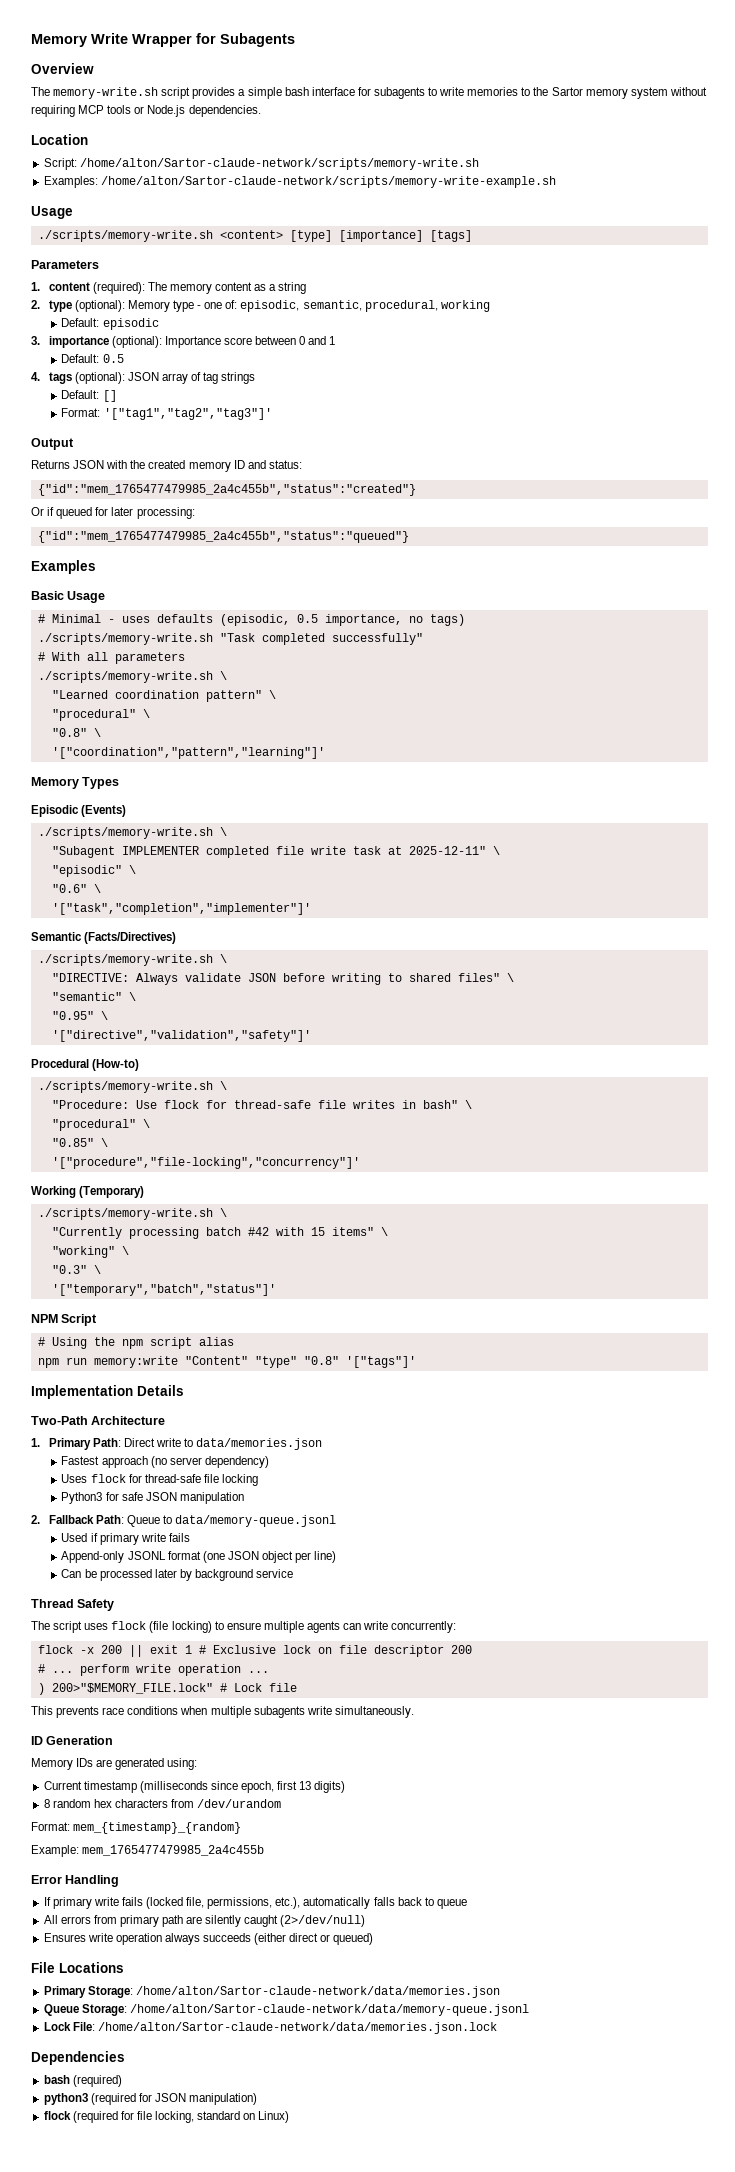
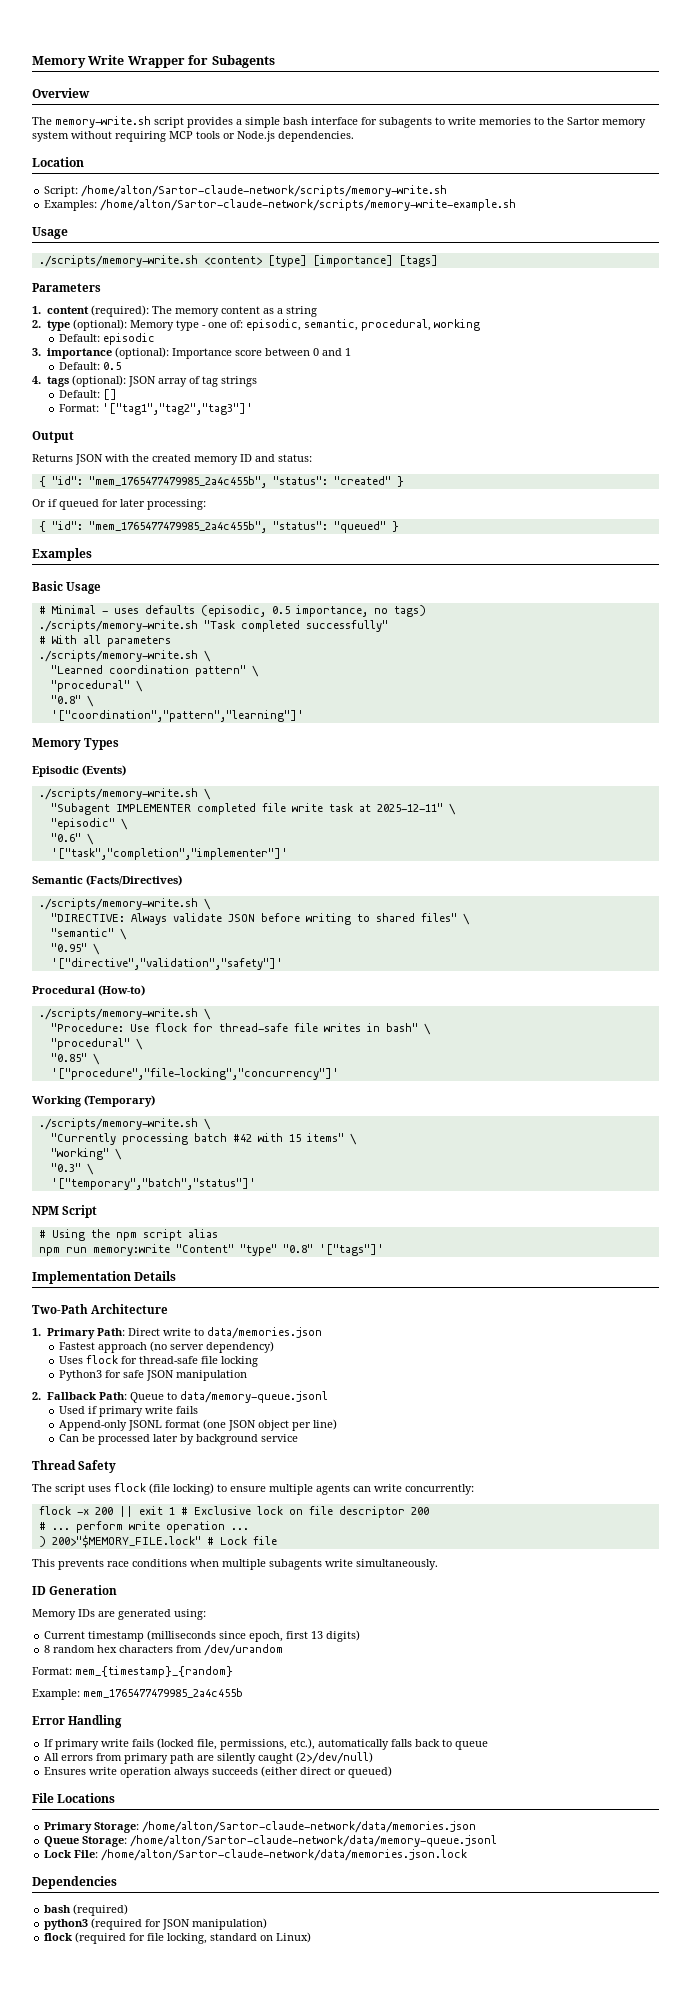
[37,484,416,496] {"id":"mem_1765477479985_2a4c455b","status":"created"} -> [38,476,404,488] { "id": "mem_1765477479985_2a4c455b", "status": "created" }
[37,531,409,543] {"id":"mem_1765477479985_2a4c455b","status":"queued"} -> [38,521,399,533] { "id": "mem_1765477479985_2a4c455b", "status": "queued" }

